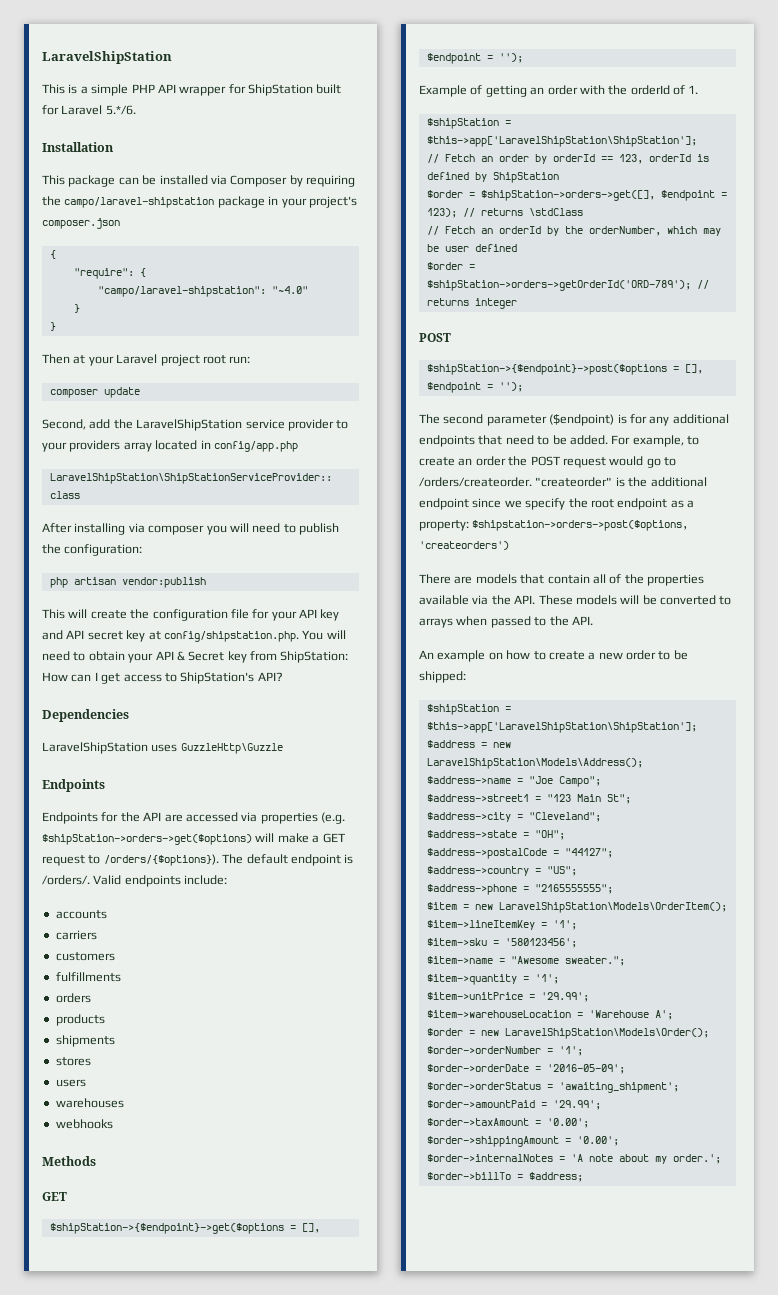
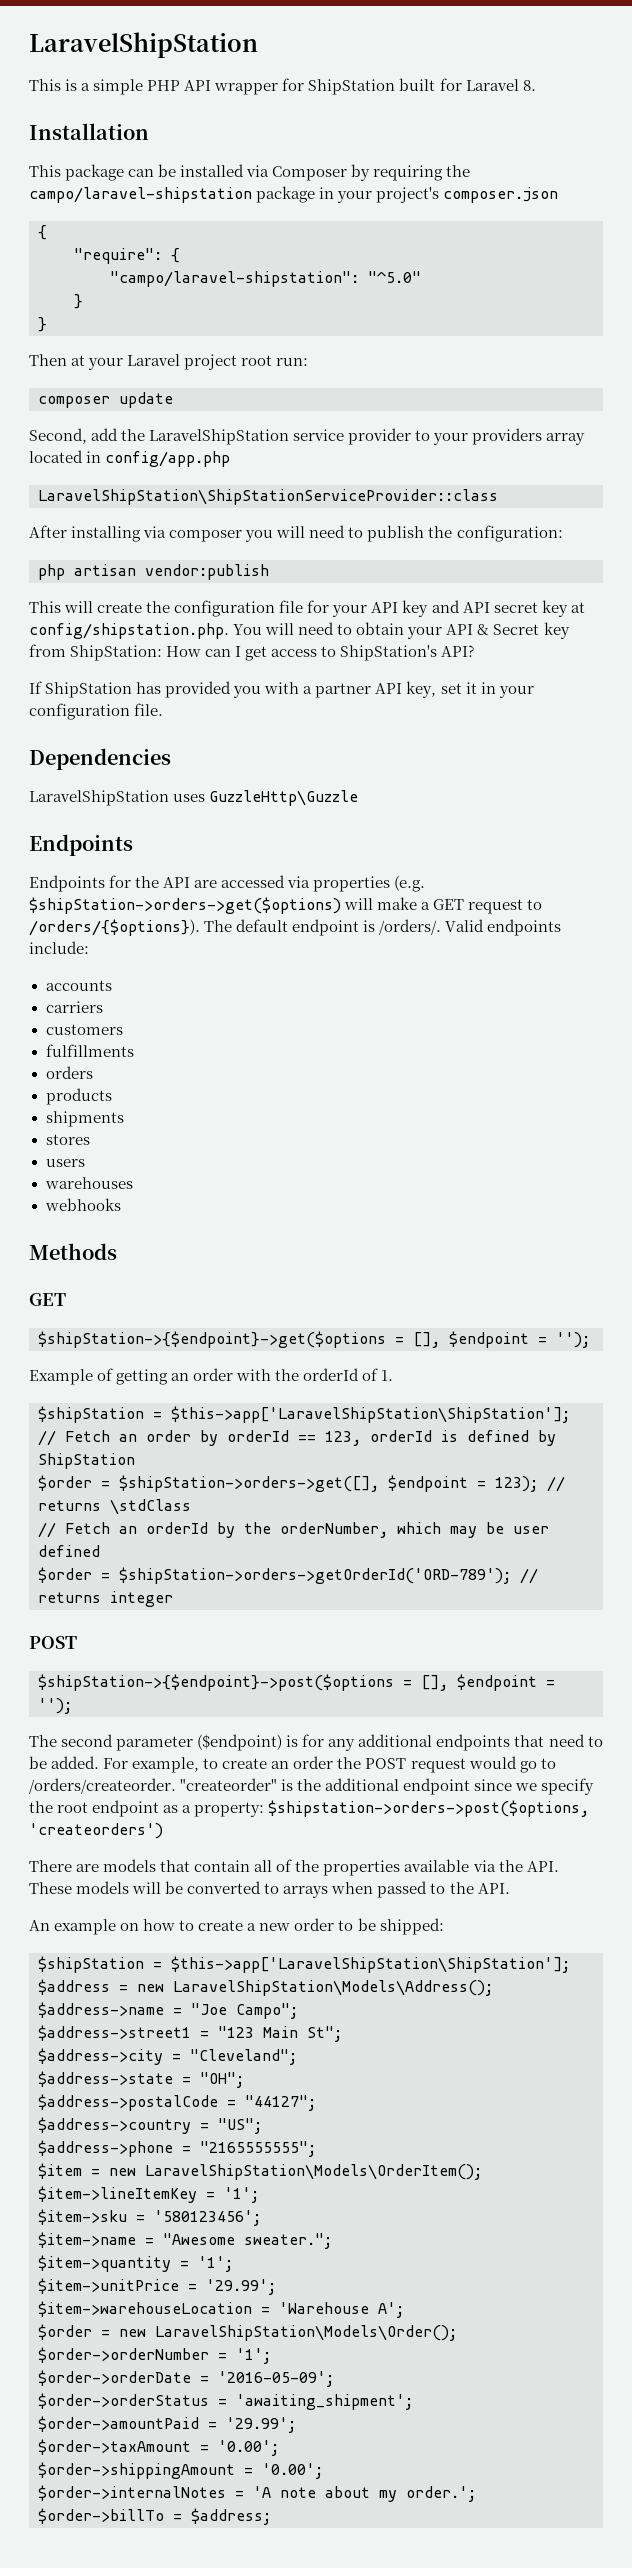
[105,105,136,115] 5.*/6. -> [522,80,536,91] 8.
[271,286,308,294] "~4.0" -> [368,271,421,283] "^5.0"
(283, 676) none -> [29,681,534,698] [29,703,164,720] // If ShipStation has provided you with a partner API key, set it in your configuration file.

